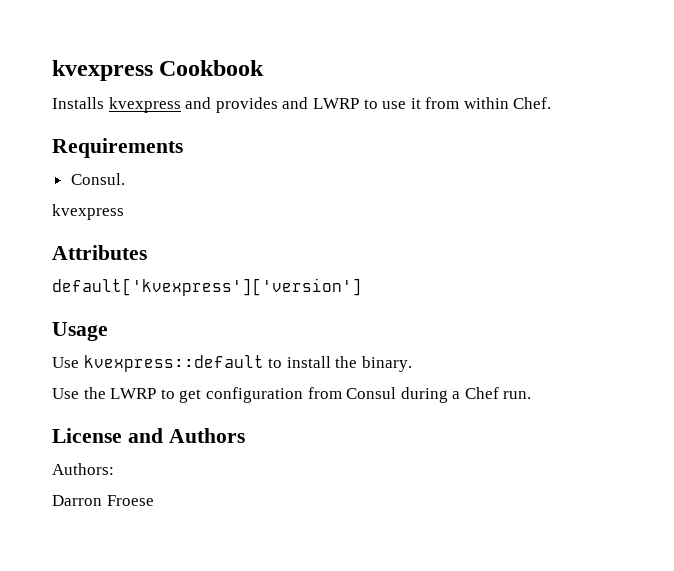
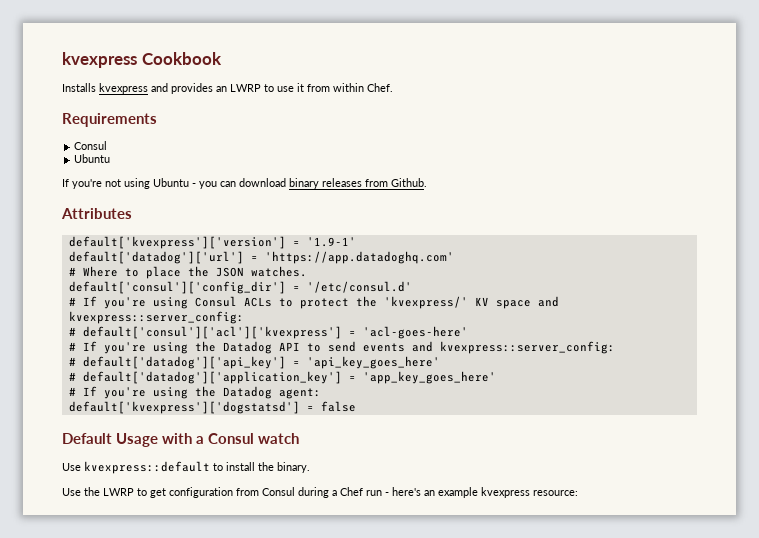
[282,97,309,109] and -> [216,86,227,92] an
[70,173,125,185] [52,204,124,220] [52,245,147,260] [52,278,362,296] [52,322,108,341] Consul. // kvexpress // Attributes // default['kvexpress']['version'] // Usage -> [74,141,108,150] [74,154,111,163] [62,178,427,189] [61,208,132,219] [68,236,356,249] [68,251,454,264] [68,266,307,279] [68,281,412,294] [68,296,559,309] [68,311,244,324] [68,326,468,339] [68,341,615,354] [68,356,440,369] [68,371,496,384] [68,386,321,399] [68,401,356,414] [62,433,300,447] Consul // Ubuntu // If you're not using Ubuntu - you can download binary releases from Github. // Attributes // default['kvexpress']['version'] = '1.9-1' // default['datadog']['url'] = 'https://app.datadoghq.com' // # Where to place the JSON watches. // default['consul']['config_dir'] = '/etc/consul.d' // # If you're using Consul ACLs to protect the 'kvexpress/' KV space and kvexpress::server_config: // # default['consul']['acl']['kvexpress'] = 'acl-goes-here' // # If you're using the Datadog API to send events and kvexpress::server_config: // # default['datadog']['api_key'] = 'api_key_goes_here' // # default['datadog']['application_key'] = 'app_key_goes_here' // # If you're using the Datadog agent: // default['kvexpress']['dogstatsd'] = false // Default Usage with a Consul watch
[503,391,532,399] [52,428,245,443] [52,463,114,475] [52,495,154,506] run. // License and Authors // Authors: // Darron Froese -> [366,487,578,498] run - here's an example kvexpress resource:

